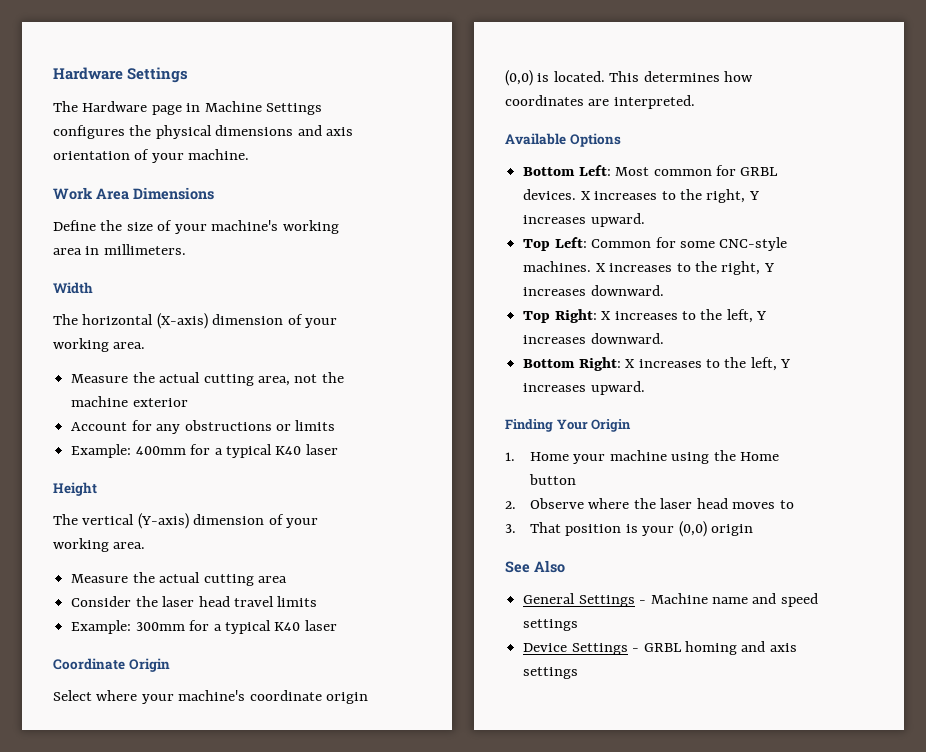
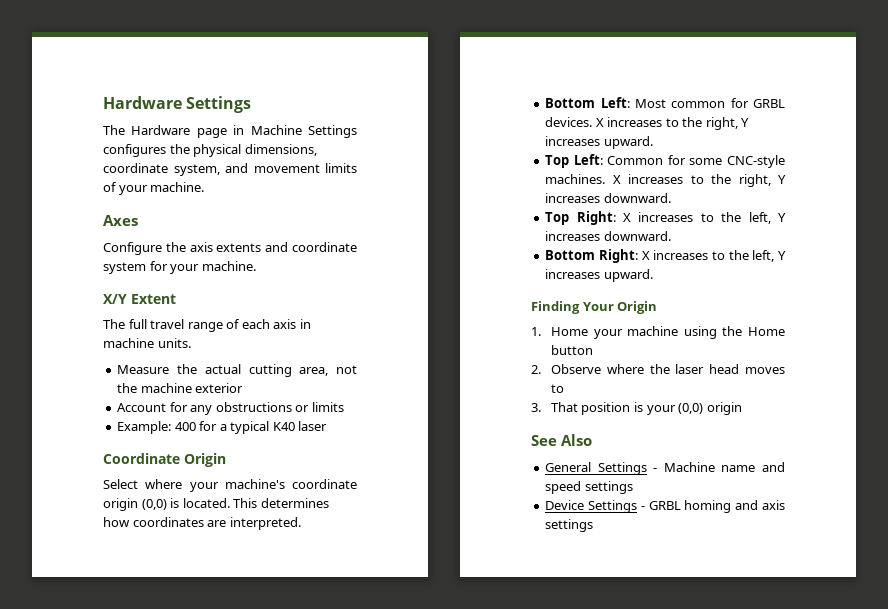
[215,125,354,136] [53,149,250,163] [53,187,214,200] [53,220,339,234] [53,244,186,255] [53,282,93,294] [53,313,338,329] [53,338,146,352] dimensions and axis orientation of your machine. // Work Area Dimensions // Define the size of your machine's working area in millimeters. // Width // The horizontal (X-axis) dimension of your working area. -> [244,144,317,156] [103,163,357,176] [103,182,205,195] [103,215,138,226] [103,242,357,255] [103,261,256,274] [103,294,176,304] [103,319,311,332] [103,338,191,348] dimensions, coordinate system, and movement limits of your machine. // Axes // Configure the axis extents and coordinate system for your machine. // X/Y Extent // The full travel range of each axis in machine units.
[135,444,338,458] [53,482,97,496] [53,513,319,529] [53,538,146,552] [71,572,287,586] [71,596,318,607] [71,620,185,634] 400mm for a typical K40 laser // Height // The vertical (Y-axis) dimension of your working area. // Measure the actual cutting area // Consider the laser head travel limits // Example: 300mm -> [174,422,196,431] 400
[505,133,621,147] // Available Options -> (301, 523) none

